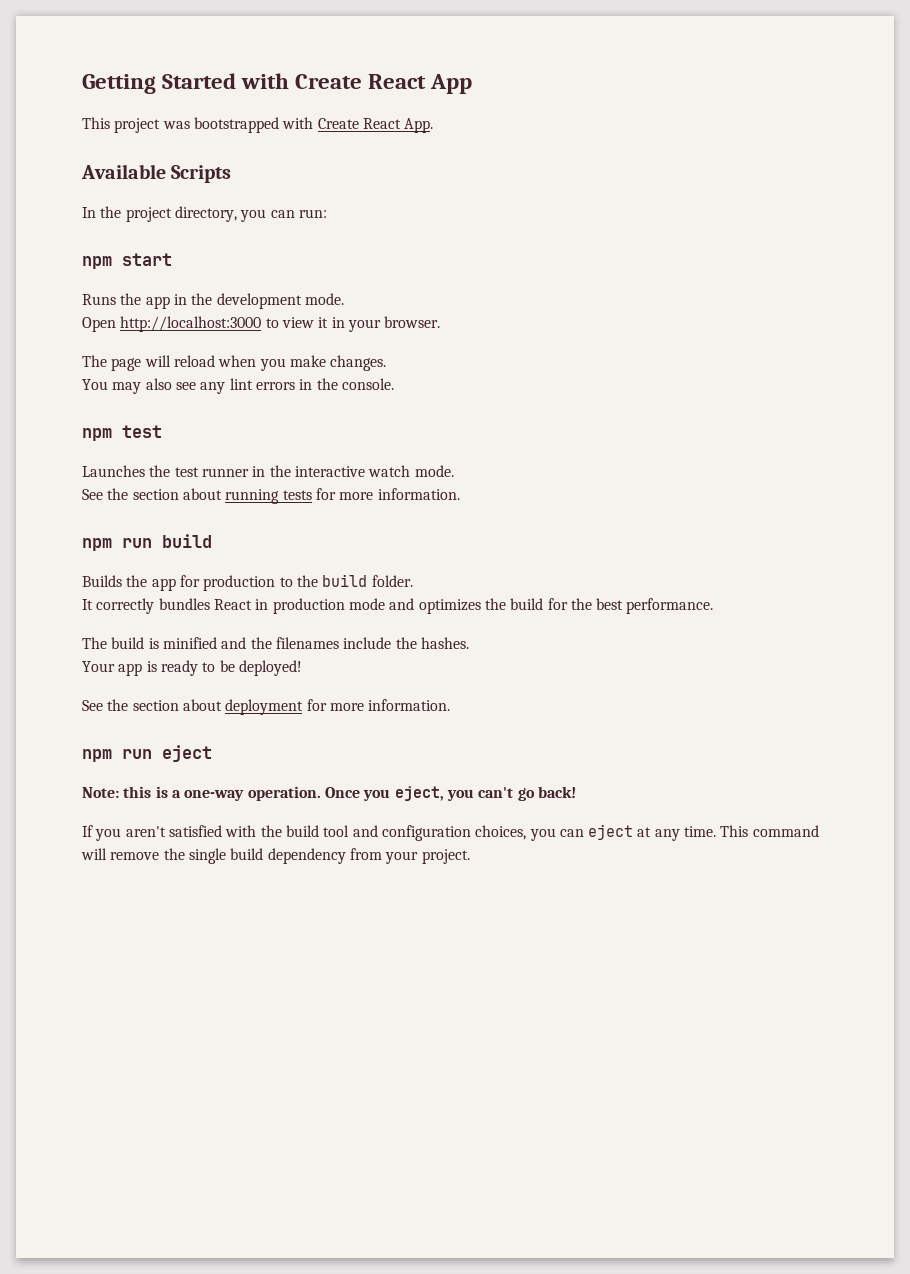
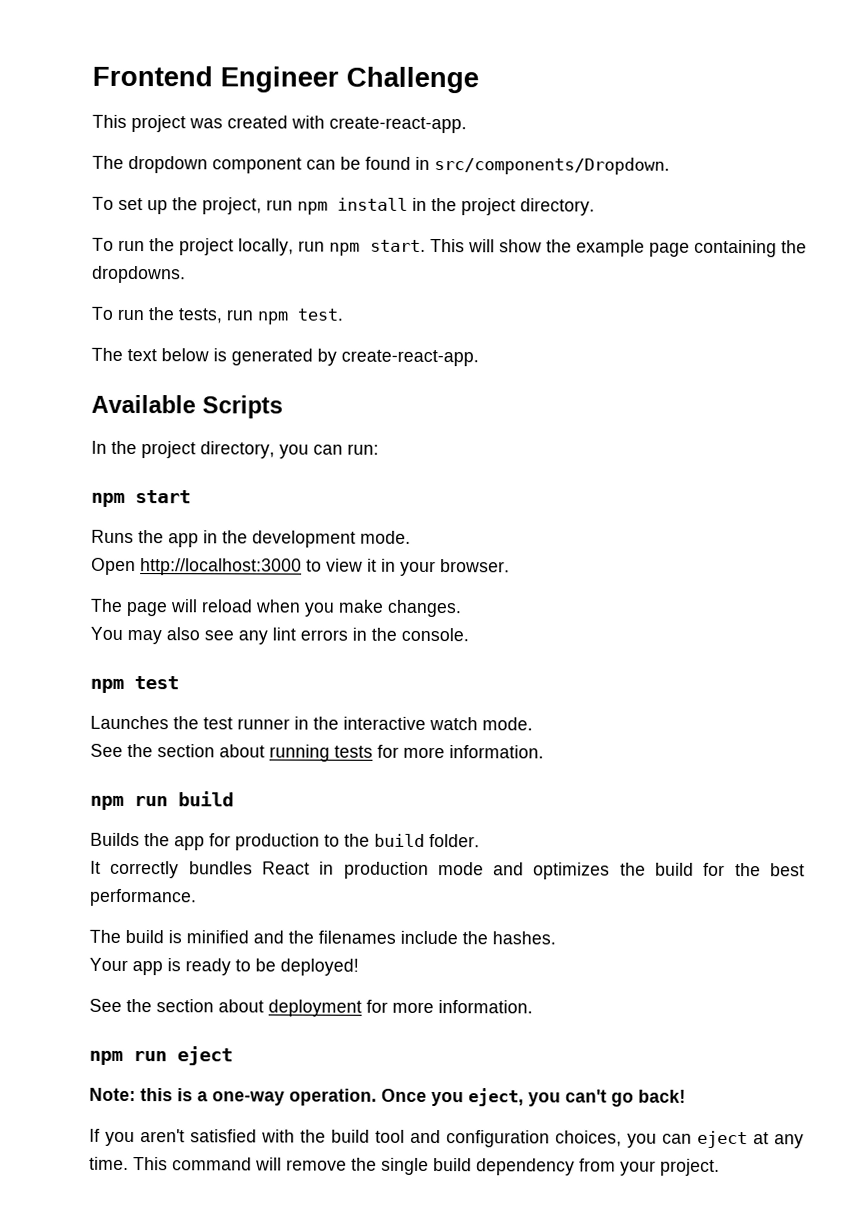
[82,73,473,94] [82,117,434,133] Getting Started with Create React App // This project was bootstrapped with Create React App. -> [92,65,479,94] [92,114,467,134] [92,155,670,175] [92,196,595,216] [92,237,807,258] [92,265,186,284] [91,306,343,325] [91,347,479,367] Frontend Engineer Challenge // This project was created with create-react-app. // The dropdown component can be found in src/components/Dropdown. // To set up the project, run npm install in the project directory. // To run the project locally, run npm start. This will show the example page containing the dropdowns. // To run the tests, run npm test. // The text below is generated by create-react-app.

